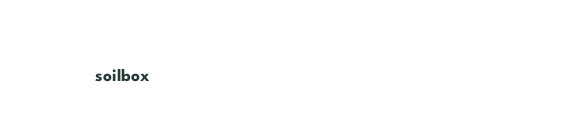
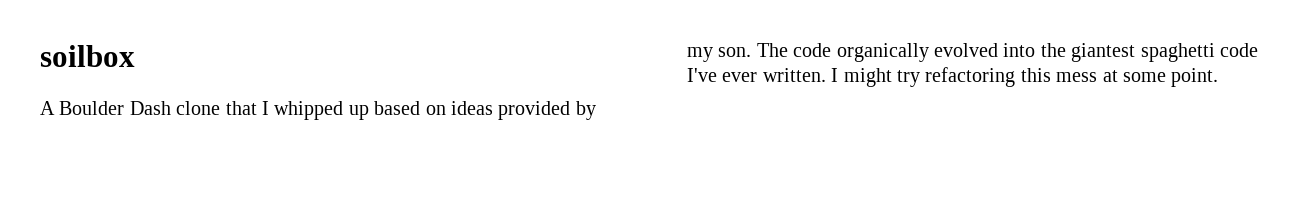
(150, 75) none -> [40,101,596,120] [687,43,1258,62] [687,67,1219,87] // A Boulder Dash clone that I whipped up based on ideas provided by my son. The code organically evolved into the giantest spaghetti code I've ever written. I might try refactoring this mess at some point.

